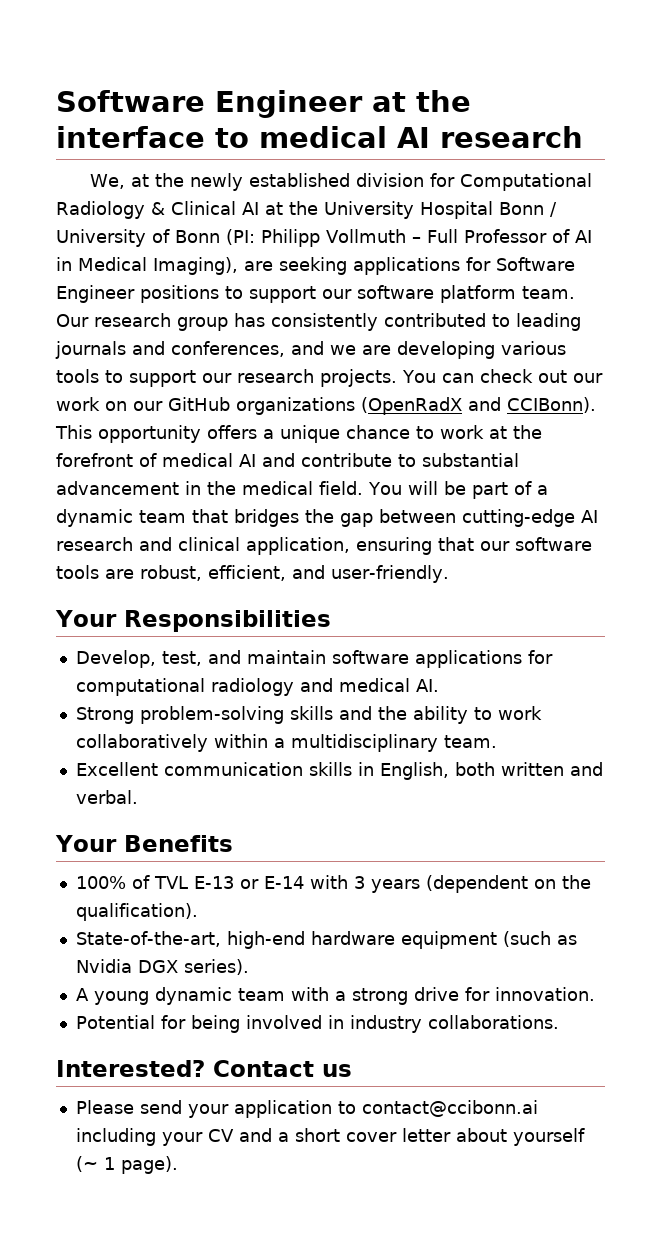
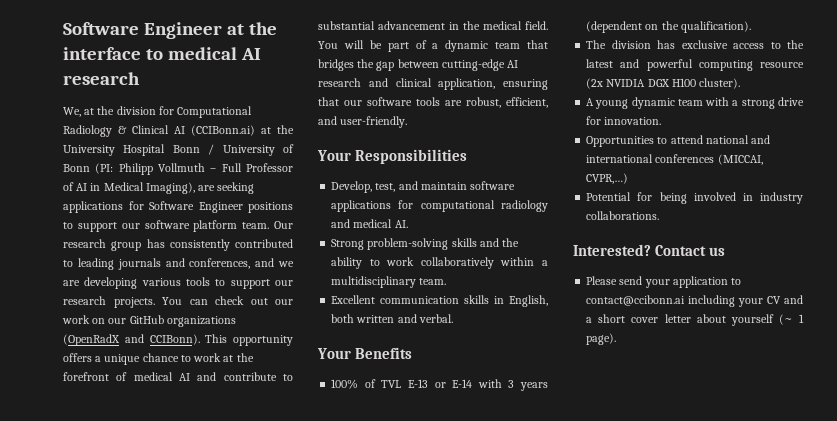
[190,173,351,191] newly established -> (115, 110) none
(259, 208) none -> [191,125,255,136] (CCIBonn.ai)
[75,931,577,949] [75,959,249,975] State-of-the-art, high-end hardware equipment (such as Nvidia DGX series). -> [586,40,804,49] [586,59,804,71] [586,78,741,89] The division has exclusive access to the latest and powerful computing resource (2x NVIDIA DGX H100 cluster).
(595, 994) none -> [586,135,771,147] [586,154,763,165] [586,173,629,184] // Opportunities to attend national and international conferences (MICCAI, CVPR,…)

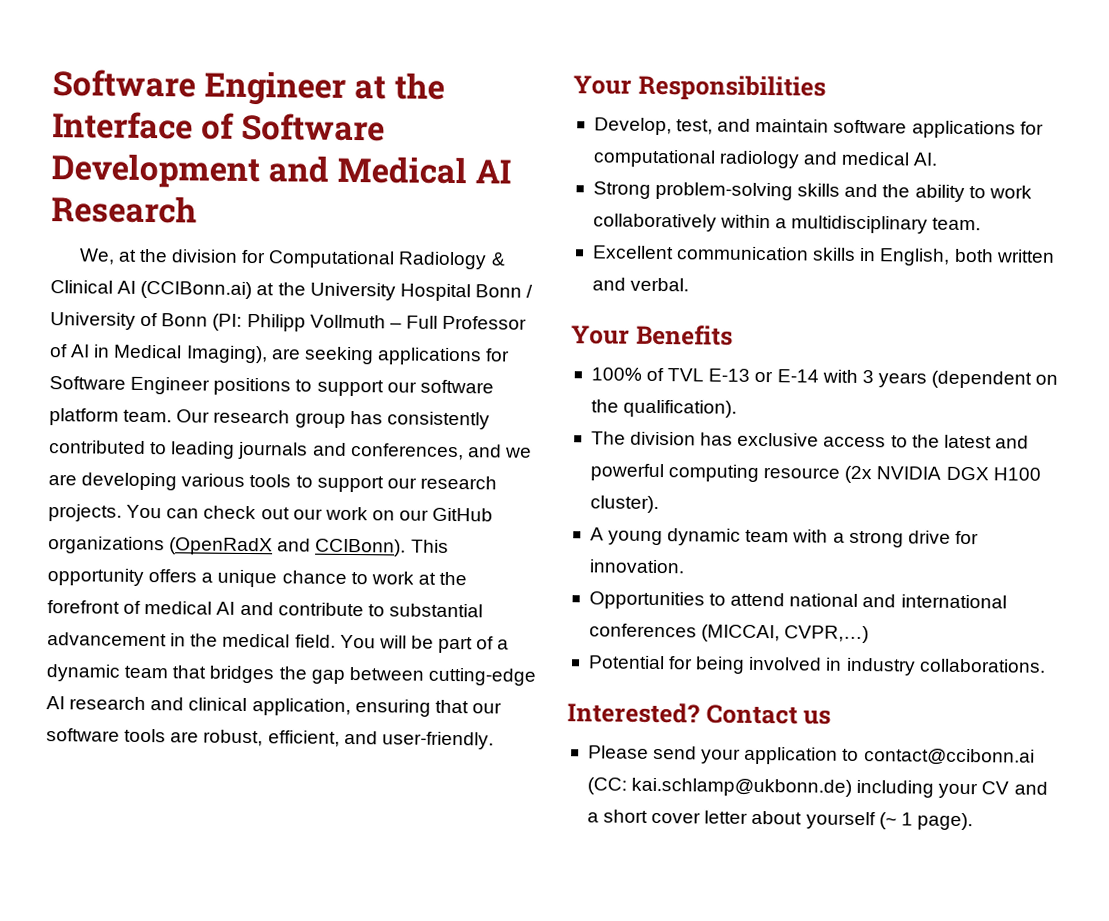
[63,47,262,60] [63,72,140,85] interface to medical AI research -> [52,111,385,142] [51,153,511,189] [51,195,197,224] Interface of Software Development and Medical AI Research
(686, 300) none -> [586,777,853,797] (CC: kai.schlamp@ukbonn.de)

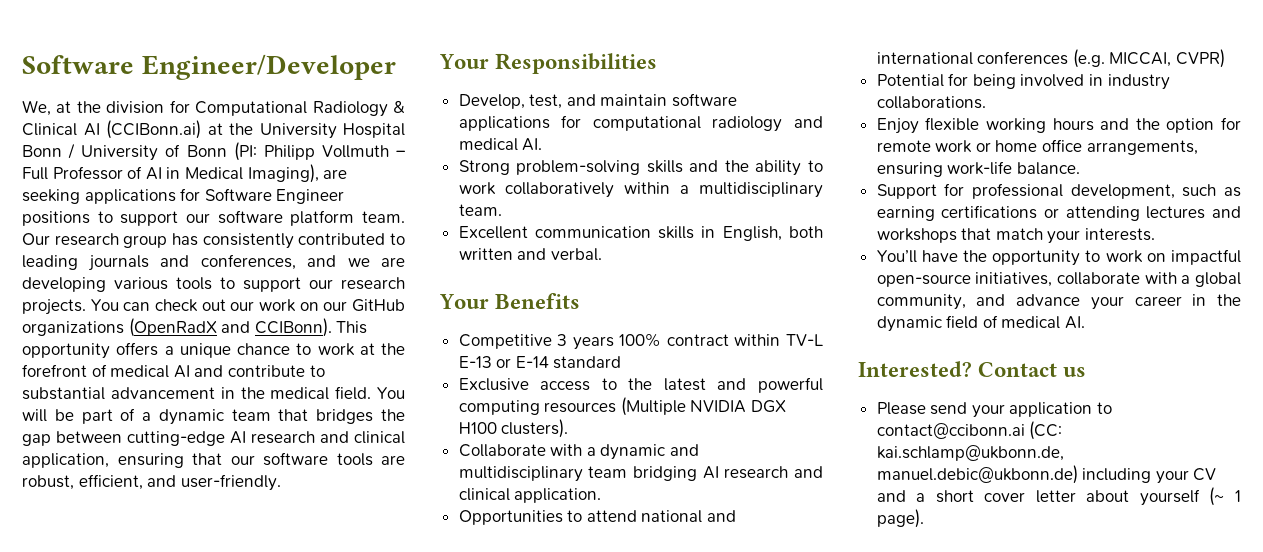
[52,69,445,106] [52,111,385,142] [51,153,511,189] [51,195,197,224] Software Engineer at the Interface of Software Development and Medical AI Research -> [22,54,396,80] Software Engineer/Developer
[590,367,1059,389] [590,399,738,418] [590,431,820,447] 100% of TVL E-13 or E-14 with 3 years (dependent on the qualification). // The division has exclusive -> [458,333,823,350] [458,356,622,369] [458,378,529,391] Competitive 3 years 100% contract within TV-L E-13 or E-14 standard // Exclusive
[763,465,873,484] resource (2x -> [544,397,686,416] resources (Multiple
[589,495,659,514] [589,527,979,548] [588,559,685,574] cluster). // A young dynamic team with a strong drive for innovation. -> [501,419,569,438] [458,444,700,460] [458,466,823,482] [458,488,602,503] clusters). // Collaborate with a dynamic and multidisciplinary team bridging AI research and clinical application.
[701,624,870,644] (MICCAI, CVPR,…) -> [1072,49,1226,68] (e.g. MICCAI, CVPR)
(1046, 665) none -> [876,117,1241,134] [876,139,1198,155] [876,161,1080,177] [876,183,1241,199] [876,205,1241,221] [876,228,1156,244] [876,249,1241,266] [876,272,1241,287] [876,294,1241,310] [876,315,1086,332] // Enjoy flexible working hours and the option for remote work or home office arrangements, ensuring work-life balance. // Support for professional development, such as earning certifications or attending lectures and workshops that match your interests. // You’ll have the opportunity to work on impactful open-source initiatives, collaborate with a global community, and advance your career in the dynamic field of medical AI.
[631,777,853,797] kai.schlamp@ukbonn.de) -> [876,445,1064,461] [876,465,1078,484] kai.schlamp@ukbonn.de, manuel.debic@ukbonn.de)

